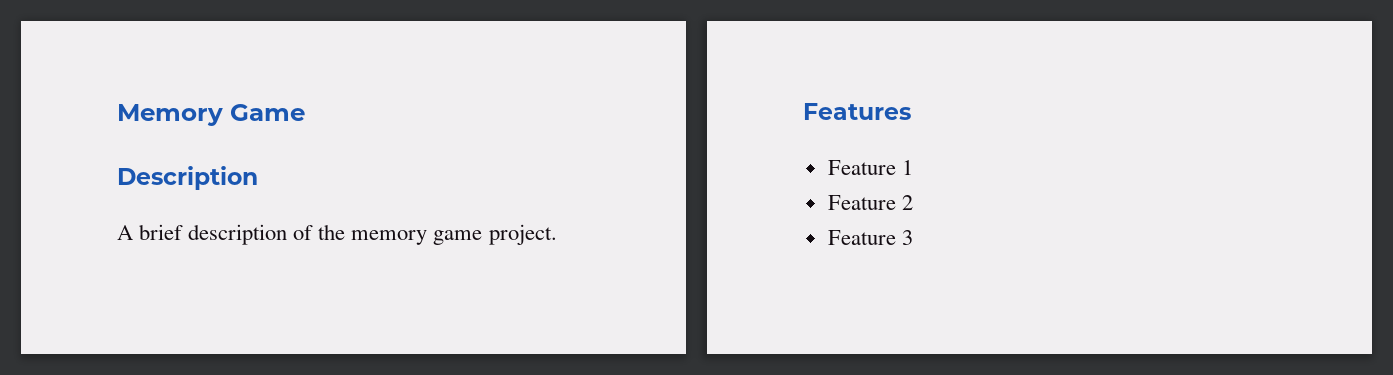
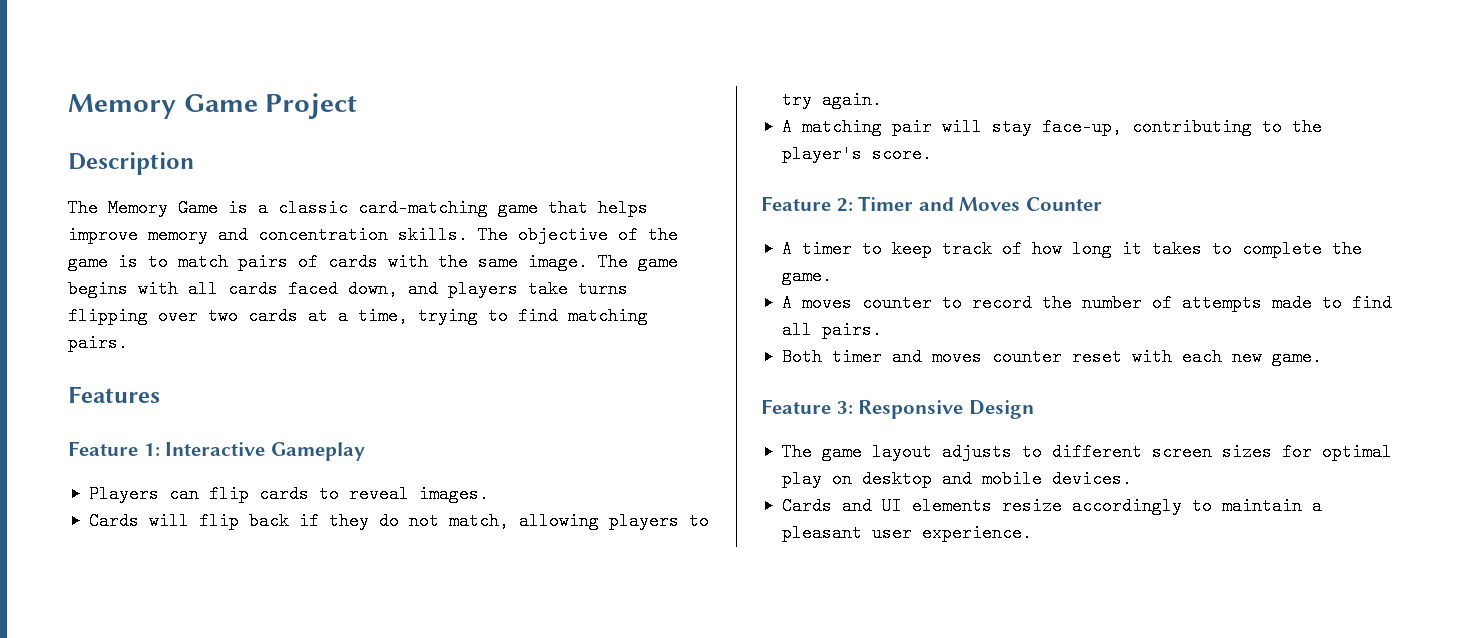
[117,104,305,126] Memory Game -> [68,93,358,119] Memory Game Project
[117,224,557,245] [803,103,911,120] [827,160,913,175] [827,195,913,210] [827,230,913,245] A brief description of the memory game project. // Features // Feature 1 // Feature 2 // Feature 3 -> [68,199,648,217] [68,226,678,244] [68,253,678,271] [68,280,628,298] [68,307,648,325] [68,334,128,352] [68,386,160,403] [68,441,365,461] [88,485,489,503] [88,512,709,530] [781,91,882,109] [781,118,1322,136] [781,145,932,163] [761,196,1102,212] [781,240,1362,258] [781,267,832,285] [781,294,1392,312] [781,321,882,339] [781,348,1322,366] [761,399,1034,419] [781,443,1392,461] [781,470,1132,488] [781,497,1322,515] [781,524,1032,542] The Memory Game is a classic card-matching game that helps improve memory and concentration skills. The objective of the game is to match pairs of cards with the same image. The game begins with all cards faced down, and players take turns flipping over two cards at a time, trying to find matching pairs. // Features // Feature 1: Interactive Gameplay // Players can flip cards to reveal images. // Cards will flip back if they do not match, allowing players to try again. // A matching pair will stay face-up, contributing to the player's score. // Feature 2: Timer and Moves Counter // A timer to keep track of how long it takes to complete the game. // A moves counter to record the number of attempts made to find all pairs. // Both timer and moves counter reset with each new game. // Feature 3: Responsive Design // The game layout adjusts to different screen sizes for optimal play on desktop and mobile devices. // Cards and UI elements resize accordingly to maintain a pleasant user experience.

